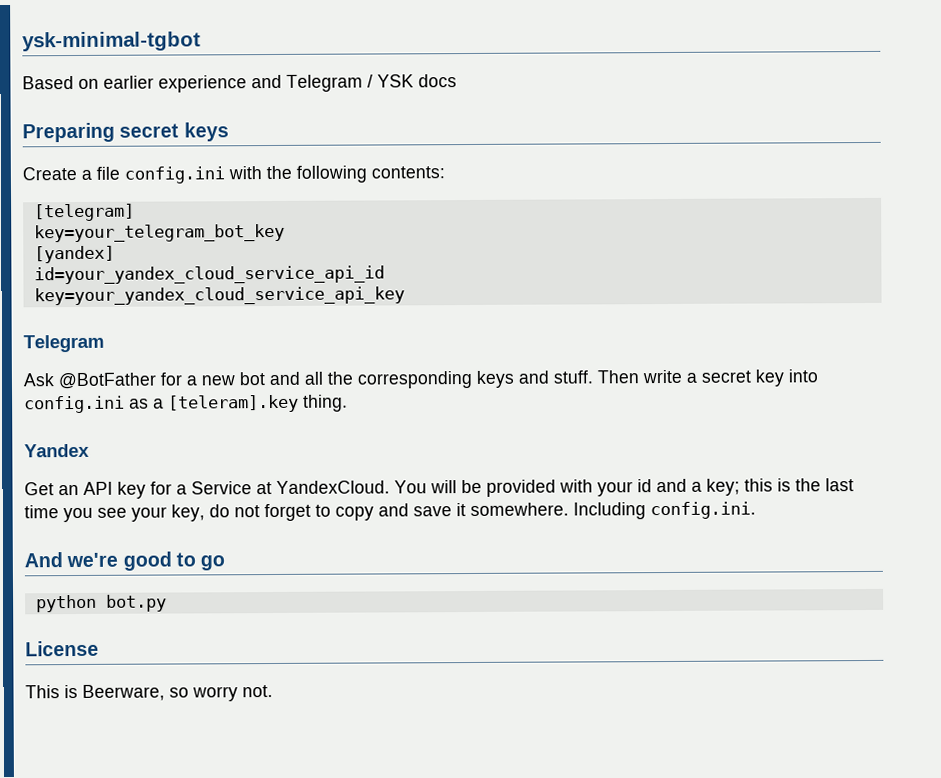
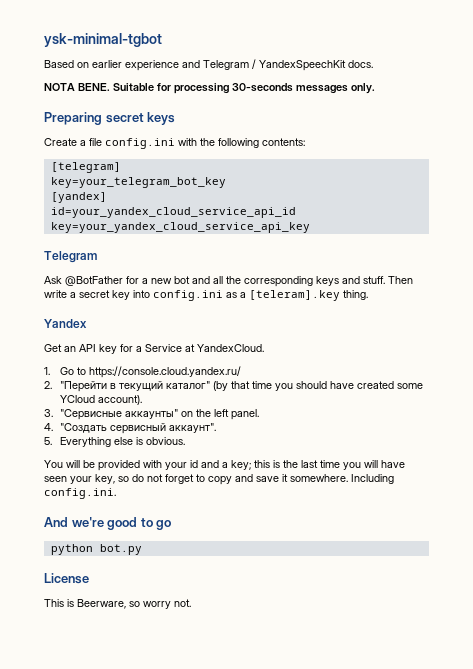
[377,74,457,88] YSK docs -> [259,60,373,71] [44,83,375,94] YandexSpeechKit docs. // NOTA BENE. Suitable for processing 30-seconds messages only.
(390, 487) none -> [44,366,241,378] [44,381,423,392] [59,395,142,405] [44,409,259,420] [44,423,216,434] [44,437,185,447] // 1. Go to https://console.cloud.yandex.ru/ // 2. "Перейти в текущий каталог" (by that time you should have created some YCloud account). // 3. "Сервисные аккаунты" on the left panel. // 4. "Создать сервисный аккаунт". // 5. Everything else is obvious. //
[97,507,127,518] see -> [364,460,405,468] [44,476,67,482] will have seen
(205, 513) none -> [118,476,129,482] so

